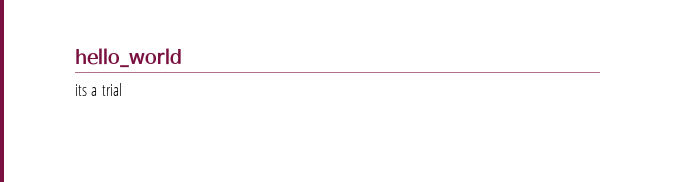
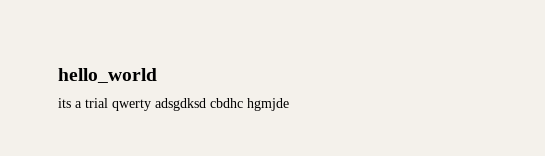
(122, 89) none -> [112,98,289,111] qwerty adsgdksd cbdhc hgmjde

